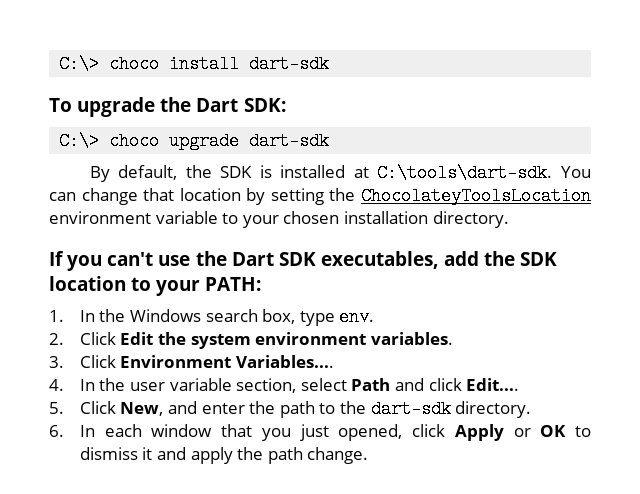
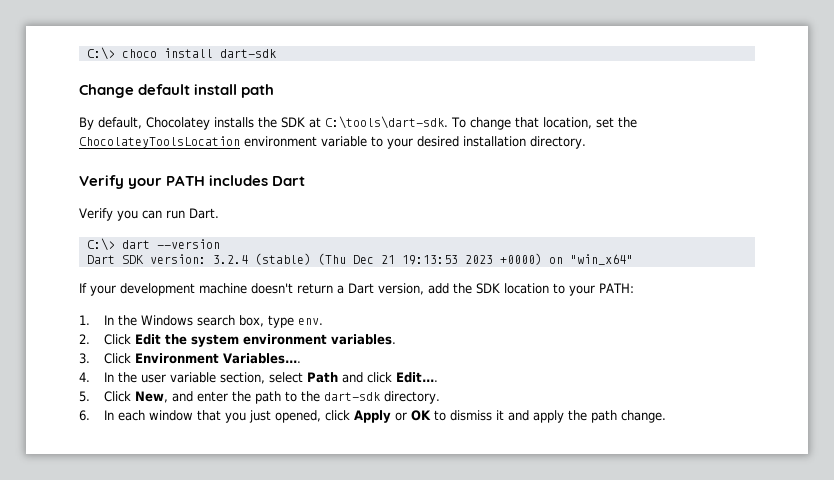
[49,97,286,117] [59,132,330,150] [89,164,592,182] [49,188,324,205] To upgrade the Dart SDK: // C:\> choco upgrade dart-sdk // By default, the SDK is installed at C:\tools\dart-sdk. You can change that location by setting -> [79,84,275,98] [79,116,614,130] Change default install path // By default, Chocolatey installs the SDK at C:\tools\dart-sdk. To change that location, set
[283,211,340,224] chosen -> [417,136,459,147] desired
[49,251,439,271] If you can't use the Dart SDK executables, -> [79,175,306,189] [79,208,219,221] [86,238,220,251] [86,253,633,265] [79,283,424,296] Verify your PATH includes Dart // Verify you can run Dart. // C:\> dart --version // Dart SDK version: 3.2.4 (stable) (Thu Dec 21 19:13:53 2023 +0000) on "win_x64" // If your development machine doesn't return a Dart version,

